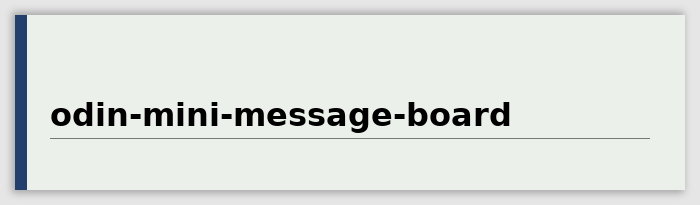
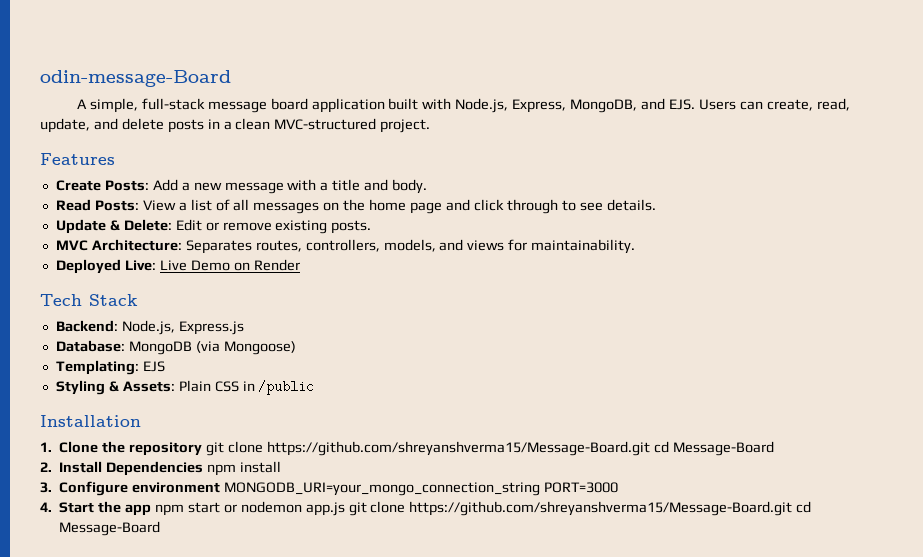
[50,102,512,133] odin-mini-message-board -> [40,70,231,87] [76,98,850,113] [40,118,431,133] [40,153,115,165] [55,179,428,194] [55,199,656,214] [55,219,372,234] [55,239,636,254] [55,259,300,274] [40,294,138,306] [55,320,244,335] [55,340,296,355] [55,360,165,375] [55,380,315,395] [40,415,141,427] [40,441,774,456] [40,461,281,476] [40,481,618,496] [40,501,812,516] [59,521,161,536] odin-message-Board // A simple, full-stack message board application built with Node.js, Express, MongoDB, and EJS. Users can create, read, update, and delete posts in a clean MVC-structured project. // Features // Create Posts: Add a new message with a title and body. // Read Posts: View a list of all messages on the home page and click through to see details. // Update & Delete: Edit or remove existing posts. // MVC Architecture: Separates routes, controllers, models, and views for maintainability. // Deployed Live: Live Demo on Render // Tech Stack // Backend: Node.js, Express.js // Database: MongoDB (via Mongoose) // Templating: EJS // Styling & Assets: Plain CSS in /public // Installation // 1. Clone the repository git clone https://github.com/shreyanshverma15/Message-Board.git cd Message-Board // 2. Install Dependencies npm install // 3. Configure environment MONGODB_URI=your_mongo_connection_string PORT=3000 // 4. Start the app npm start or nodemon app.js git clone https://github.com/shreyanshverma15/Message-Board.git cd Message-Board

